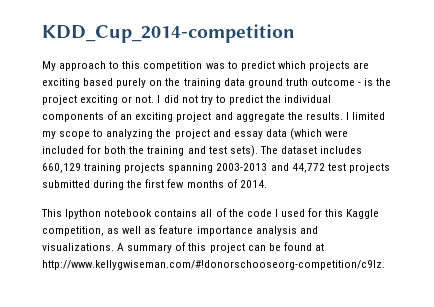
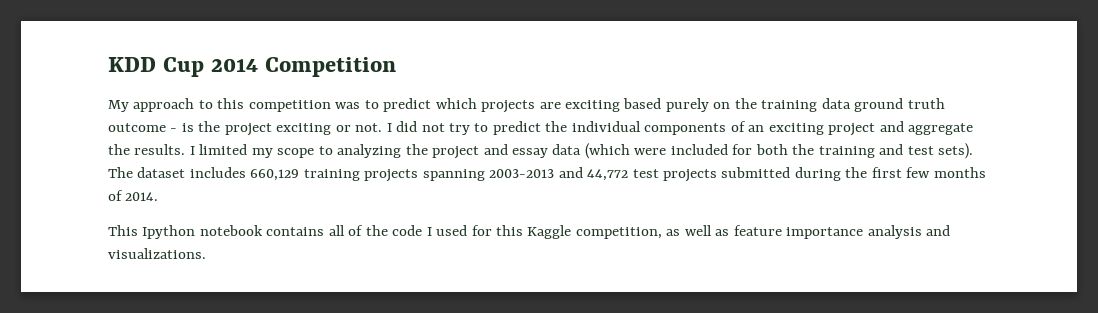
[42,24,295,43] KDD_Cup_2014-competition -> [108,57,397,77] KDD Cup 2014 Competition
[117,242,324,253] [42,260,385,270] A summary of this project can be found at http://www.kellygwiseman.com/#!donorschooseorg-competition/c9lz. -> (206, 253) none

